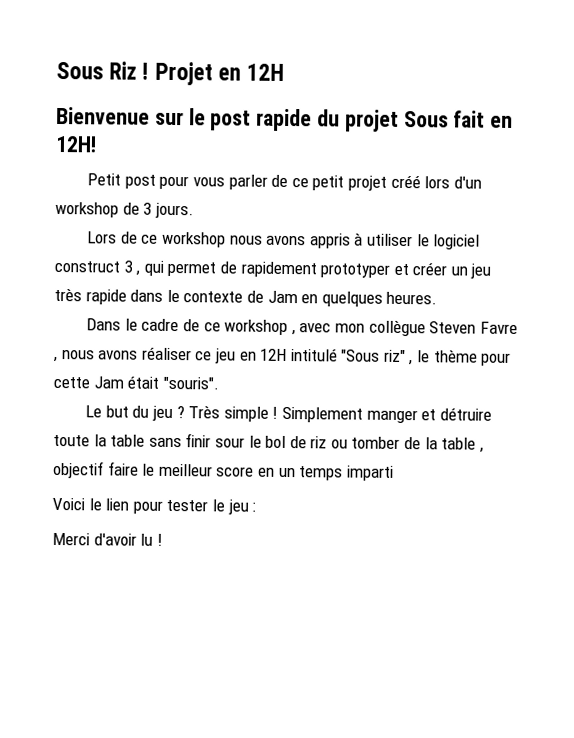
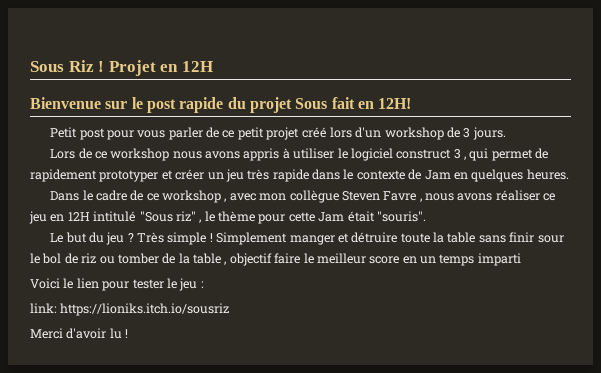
(257, 507) none -> [30,303,230,316] // link: https://lioniks.itch.io/sousriz

